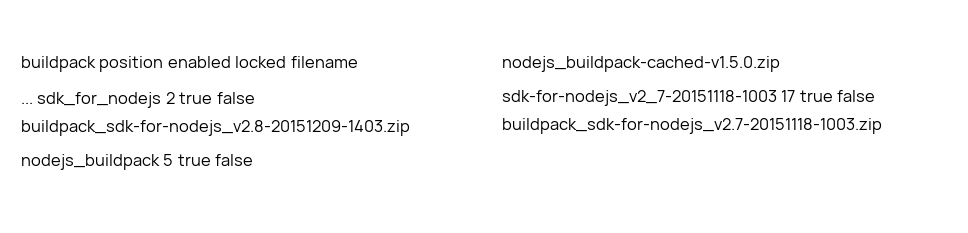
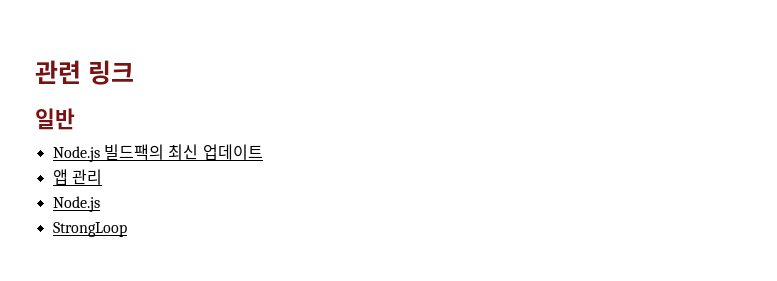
[21,56,358,72] [21,92,255,108] [21,120,410,136] [21,154,254,170] [502,56,780,72] [502,90,876,106] [502,118,882,134] buildpack position enabled locked filename // ... sdk_for_nodejs 2 true false buildpack_sdk-for-nodejs_v2.8-20151209-1403.zip // nodejs_buildpack 5 true false nodejs_buildpack-cached-v1.5.0.zip // sdk-for-nodejs_v2_7-20151118-1003 17 true false buildpack_sdk-for-nodejs_v2.7-20151118-1003.zip -> [35,60,134,85] [35,108,75,130] [52,144,263,162] [52,169,102,185] [52,196,100,212] [52,222,127,237] 관련 링크 // 일반 // Node.js 빌드팩의 최신 업데이트 // 앱 관리 // Node.js // StrongLoop

